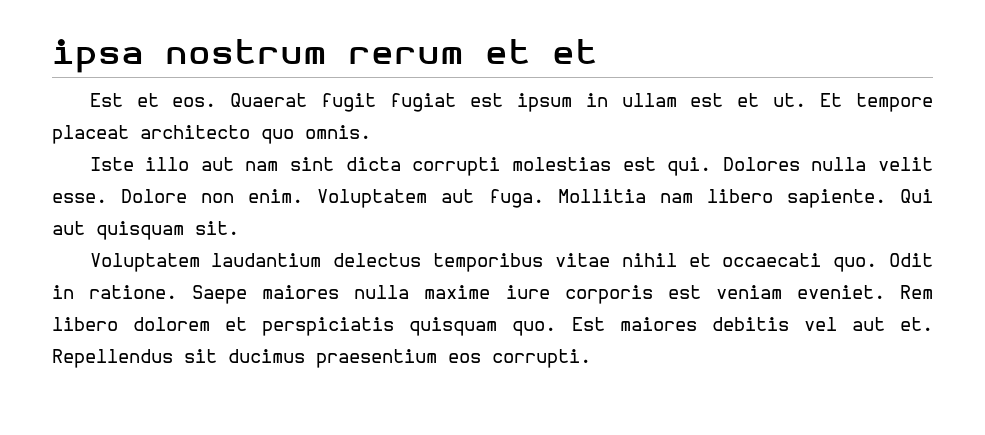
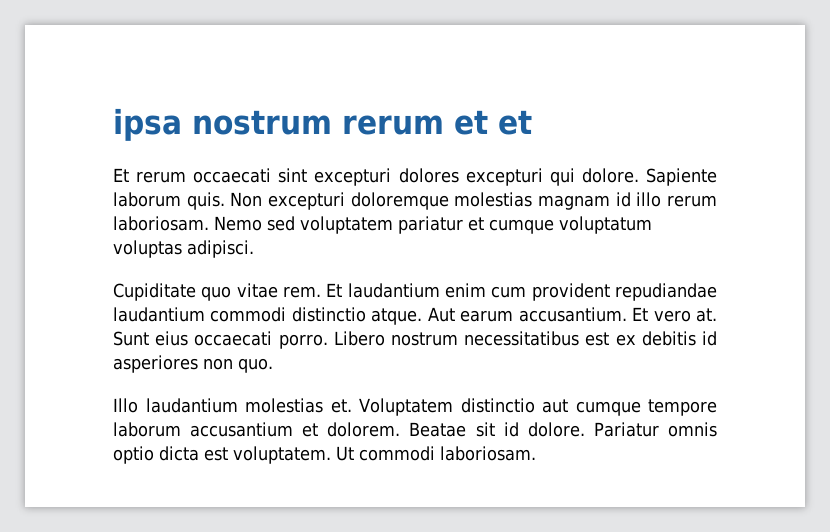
[89,93,933,112] [52,125,371,144] [89,157,933,176] [52,189,933,208] [52,221,239,240] [89,253,934,272] [52,285,933,304] [52,317,934,336] [52,349,591,368] Est et eos. Quaerat fugit fugiat est ipsum in ullam est et ut. Et tempore placeat architecto quo omnis. // Iste illo aut nam sint dicta corrupti molestias est qui. Dolores nulla velit esse. Dolore non enim. Voluptatem aut fuga. Mollitia nam libero sapiente. Qui aut quisquam sit. // Voluptatem laudantium delectus temporibus vitae nihil et occaecati quo. Odit in ratione. Saepe maiores nulla maxime iure corporis est veniam eveniet. Rem libero dolorem et perspiciatis quisquam quo. Est maiores debitis vel aut et. Repellendus sit ducimus praesentium eos corrupti. -> [113,168,717,186] [113,192,717,210] [113,216,652,234] [113,240,254,258] [113,283,717,301] [113,307,718,325] [113,331,717,349] [113,355,273,373] [113,398,717,416] [113,422,717,437] [113,446,536,464] Et rerum occaecati sint excepturi dolores excepturi qui dolore. Sapiente laborum quis. Non excepturi doloremque molestias magnam id illo rerum laboriosam. Nemo sed voluptatem pariatur et cumque voluptatum voluptas adipisci. // Cupiditate quo vitae rem. Et laudantium enim cum provident repudiandae laudantium commodi distinctio atque. Aut earum accusantium. Et vero at. Sunt eius occaecati porro. Libero nostrum necessitatibus est ex debitis id asperiores non quo. // Illo laudantium molestias et. Voluptatem distinctio aut cumque tempore laborum accusantium et dolorem. Beatae sit id dolore. Pariatur omnis optio dicta est voluptatem. Ut commodi laboriosam.

